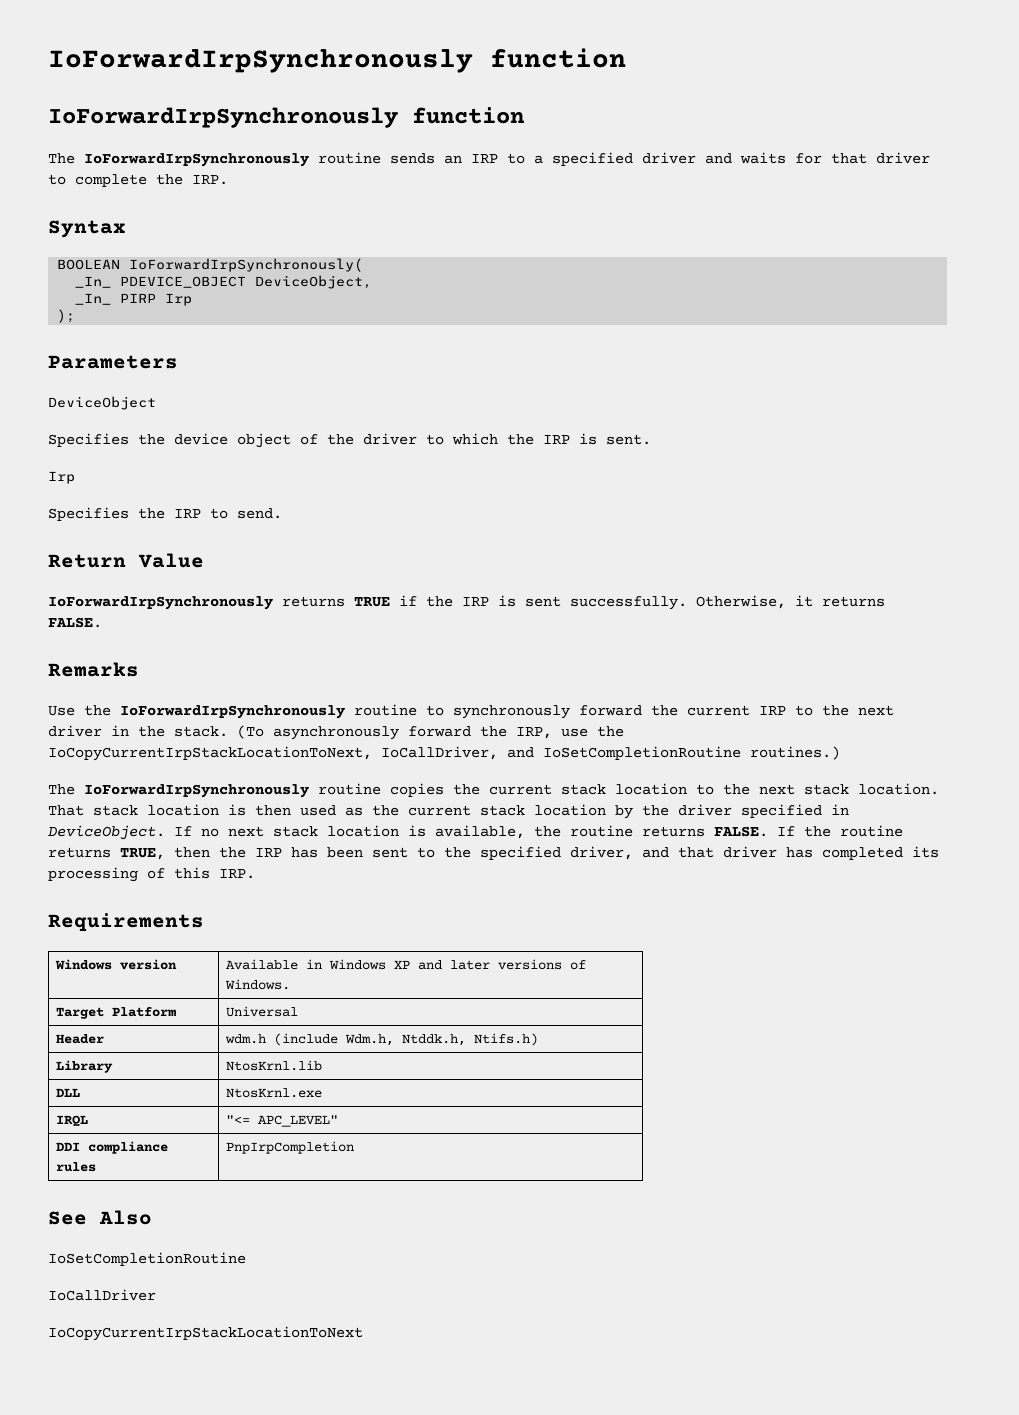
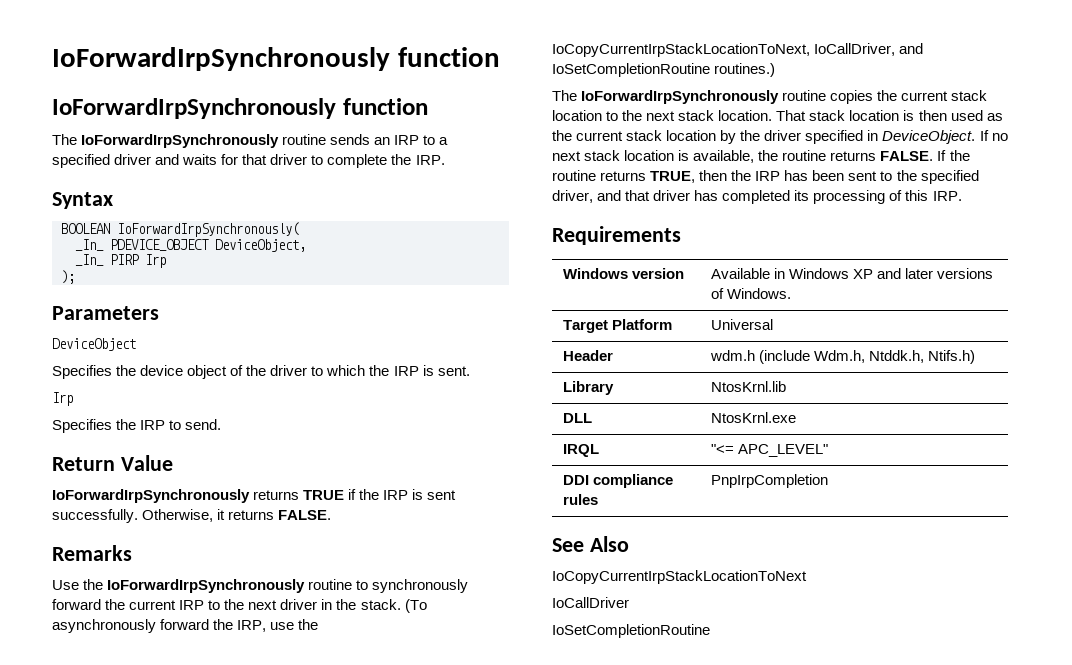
[48,1252,246,1266] IoSetCompletionRoutine -> [552,570,807,584] IoCopyCurrentIrpStackLocationToNext
[48,1326,363,1341] IoCopyCurrentIrpStackLocationToNext -> [552,624,710,638] IoSetCompletionRoutine

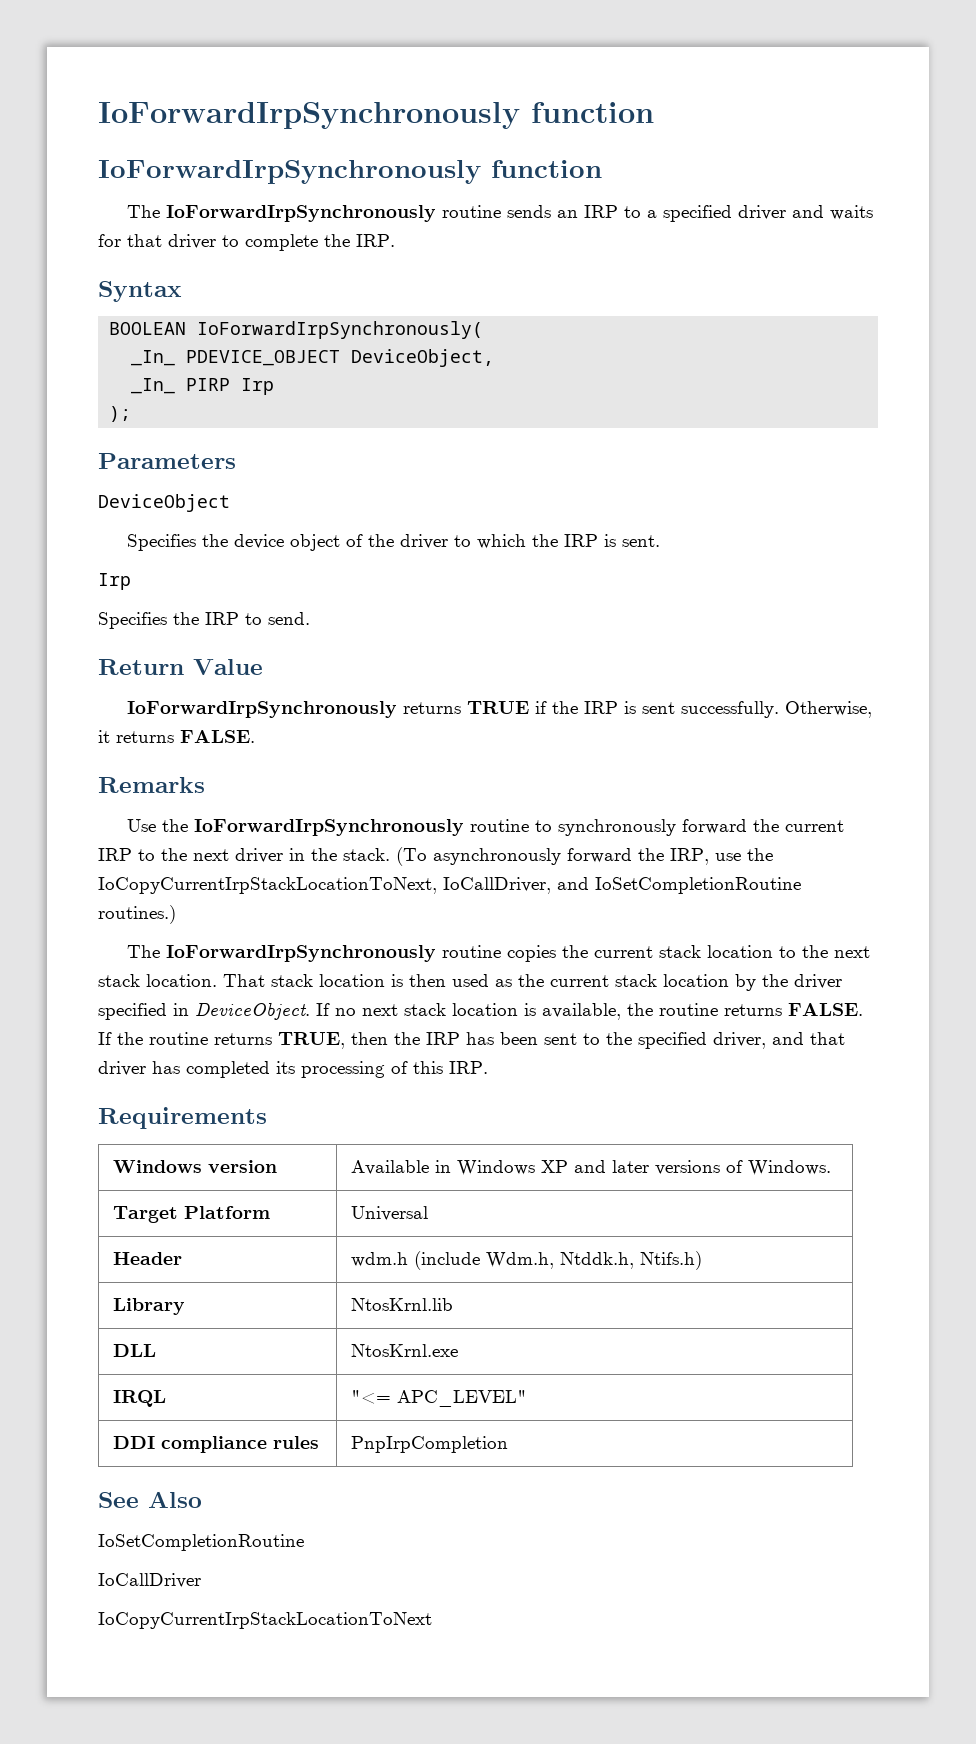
[552,570,807,584] IoCopyCurrentIrpStackLocationToNext -> [98,1534,304,1551] IoSetCompletionRoutine
[552,624,710,638] IoSetCompletionRoutine -> [98,1612,432,1629] IoCopyCurrentIrpStackLocationToNext

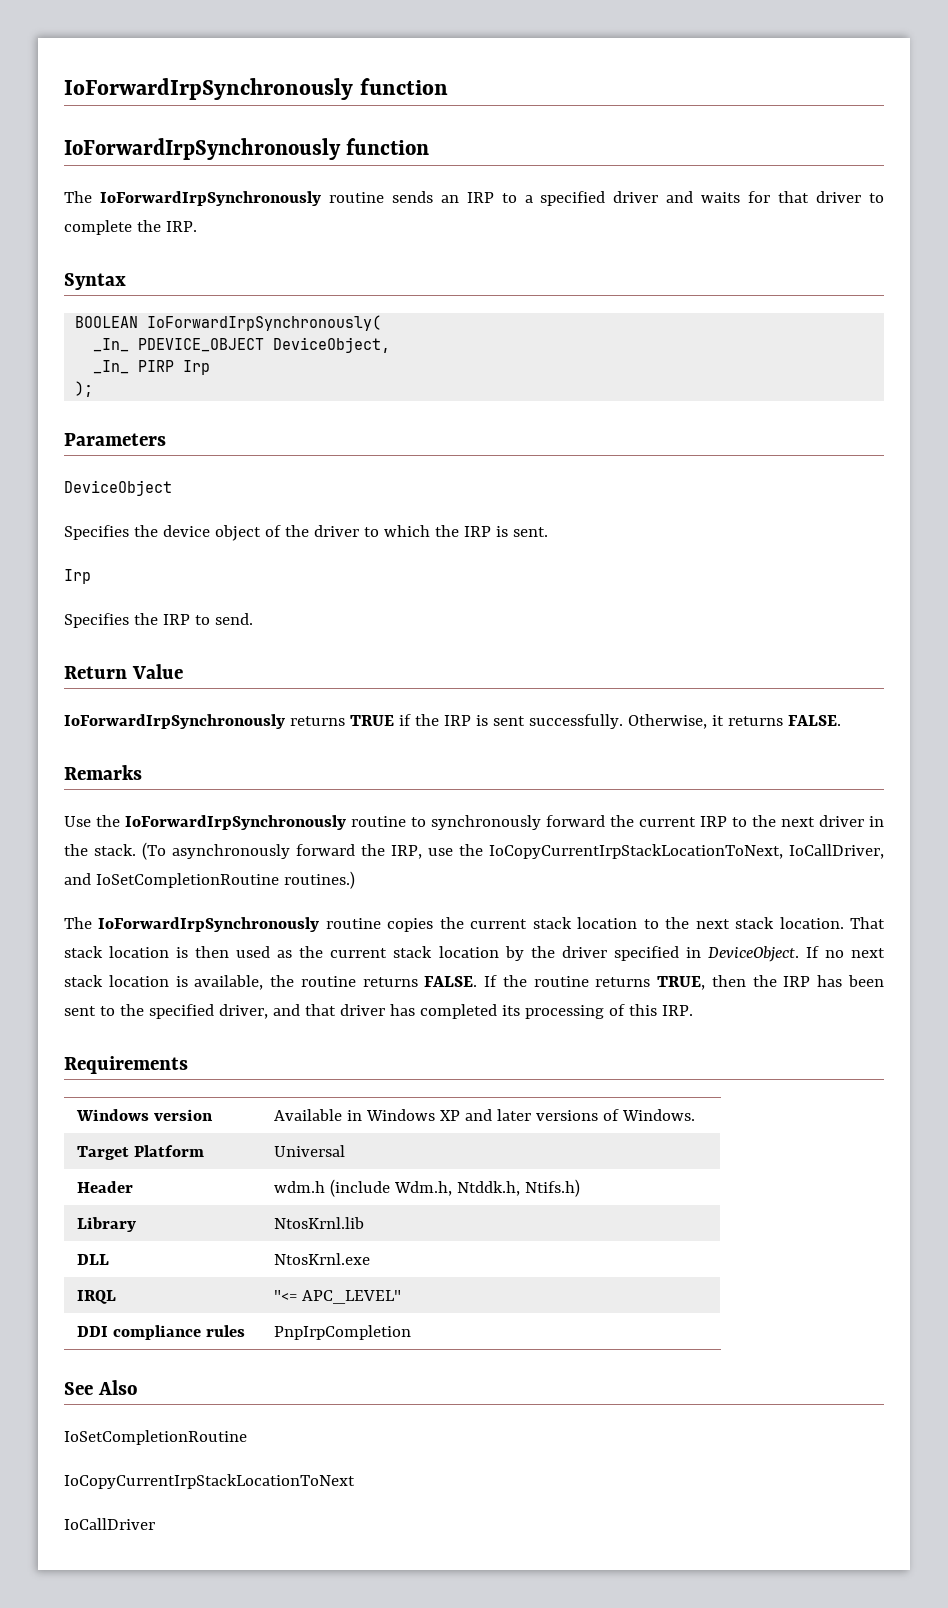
(304, 1542) none -> [64,1474,355,1489] // IoCopyCurrentIrpStackLocationToNext
[98,1612,432,1629] // IoCopyCurrentIrpStackLocationToNext -> (155, 1524) none

